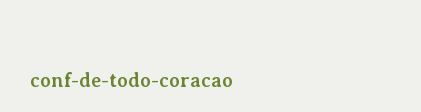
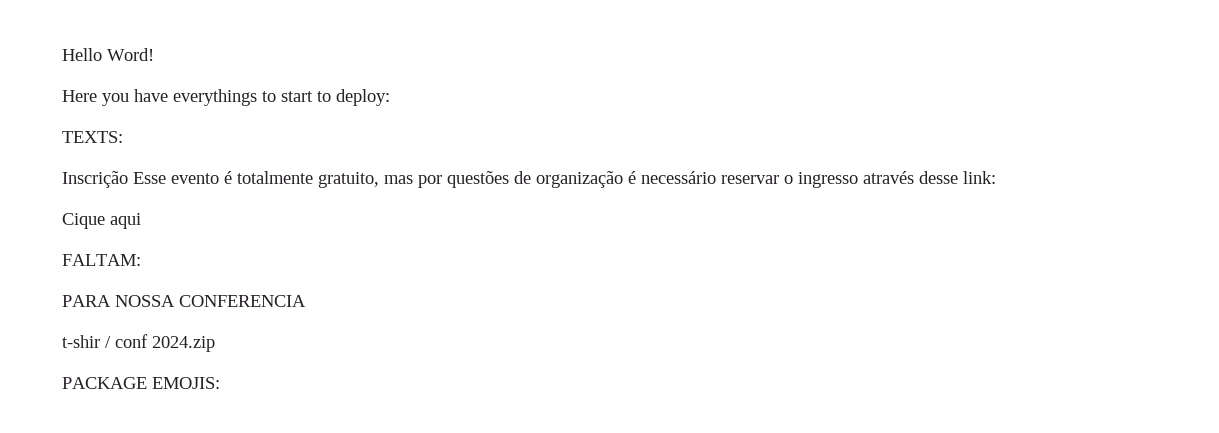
[30,72,233,87] conf-de-todo-coracao -> [62,48,154,61] [62,89,390,106] [62,131,123,143] [62,171,996,188] [62,213,141,229] [62,254,141,266] [62,295,306,307] [62,334,215,352] [62,377,220,389] Hello Word! // Here you have everythings to start to deploy: // TEXTS: // Inscrição Esse evento é totalmente gratuito, mas por questões de organização é necessário reservar o ingresso através desse link: // Cique aqui // FALTAM: // PARA NOSSA CONFERENCIA // t-shir / conf 2024.zip // PACKAGE EMOJIS:

